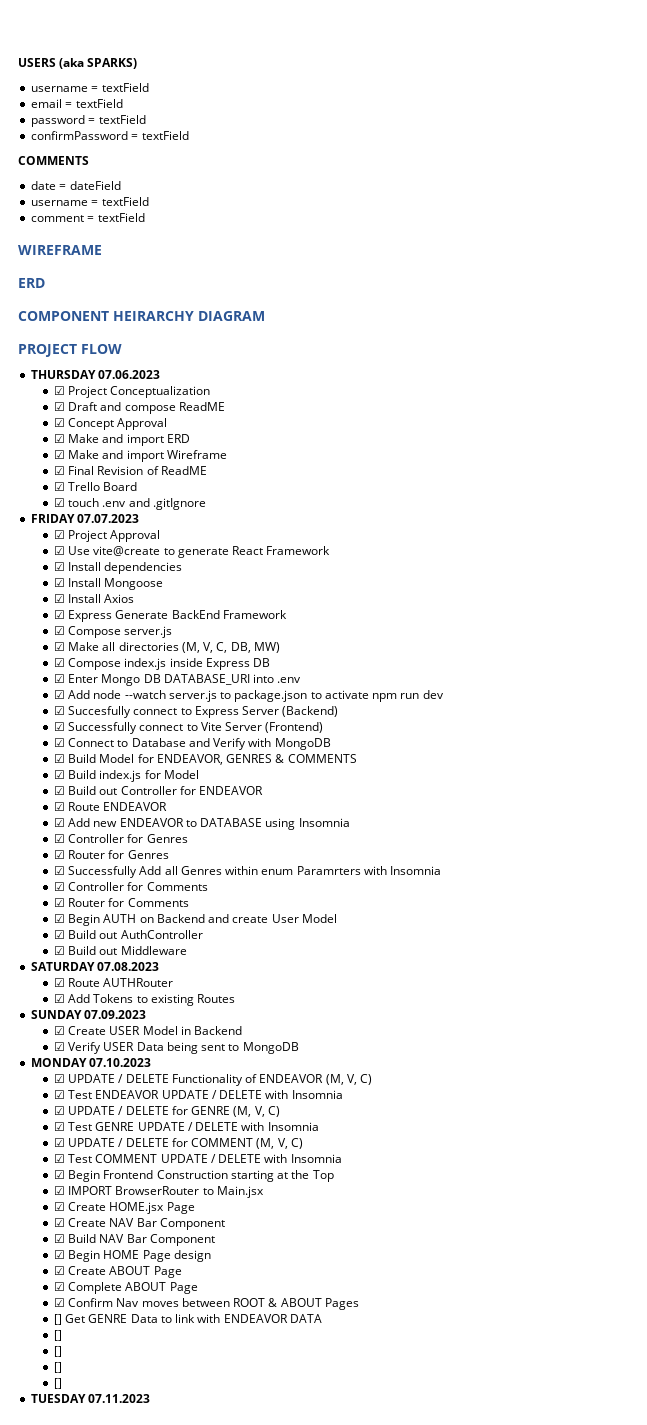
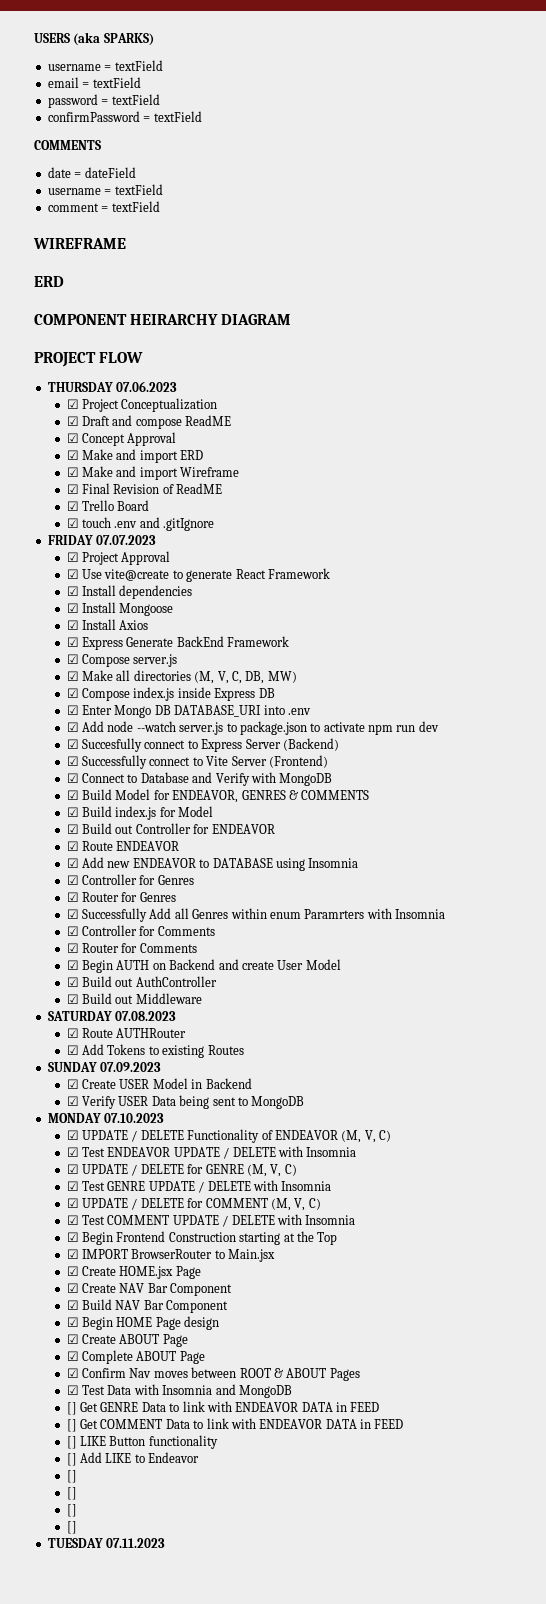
(359, 1304) none -> [66,1384,292,1398] // ☑ Test Data with Insomnia and MongoDB
(322, 1318) none -> [336,1402,380,1412] [66,1418,404,1432] [66,1435,218,1449] [66,1452,200,1466] in FEED // [] Get COMMENT Data to link with ENDEAVOR DATA in FEED // [] LIKE Button functionality // [] Add LIKE to Endeavor

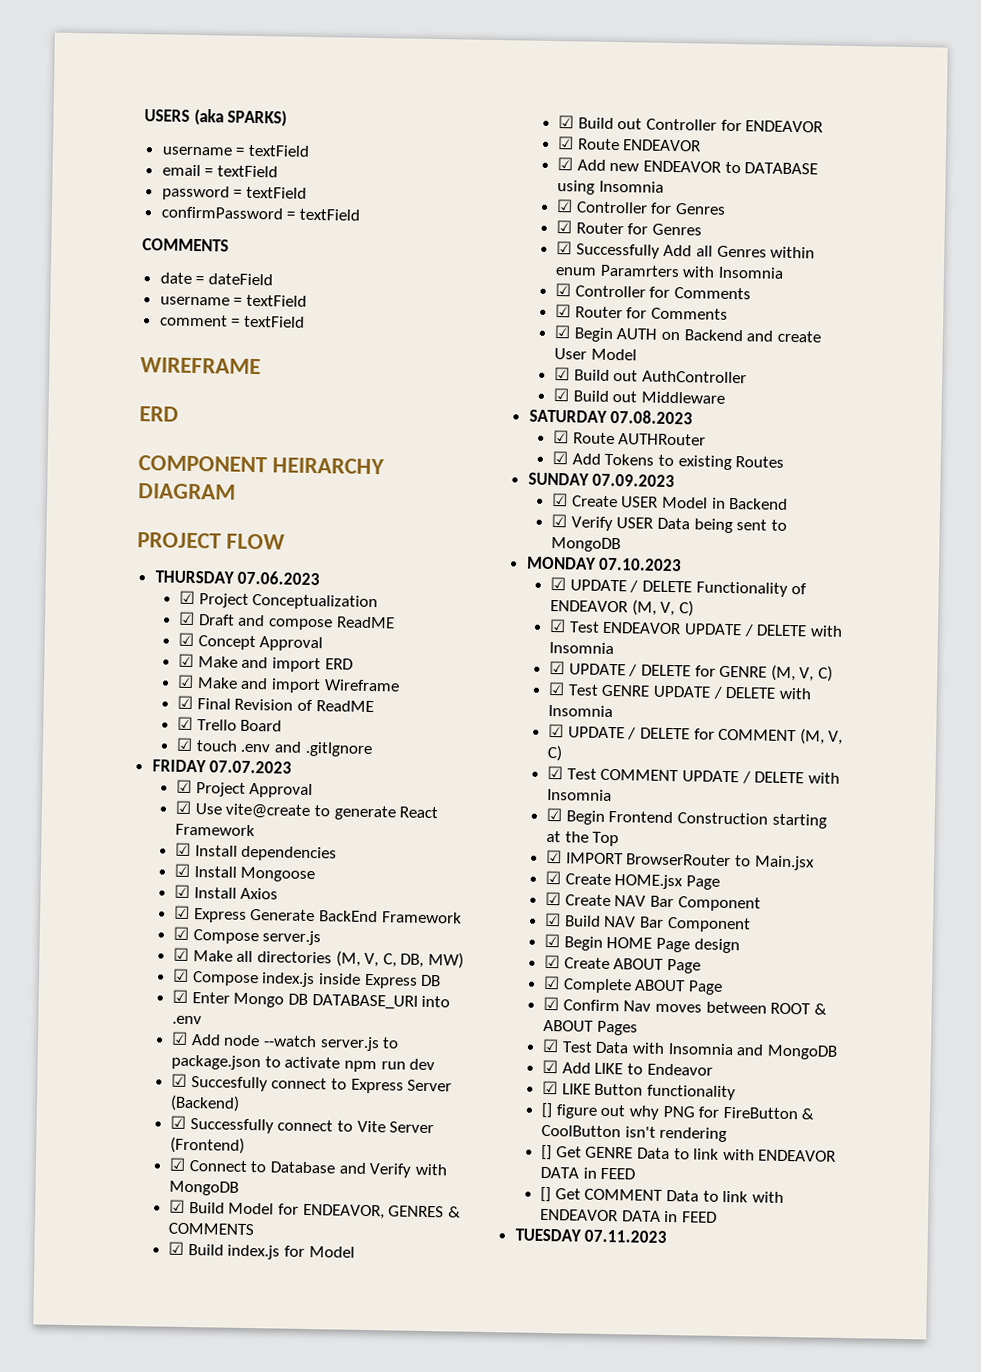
(292, 1391) none -> [542,1059,713,1076] [542,1080,736,1101] [541,1102,815,1120] [541,1124,728,1143] // ☑ Add LIKE to Endeavor // ☑ LIKE Button functionality // [] figure out why PNG for FireButton & CoolButton isn't rendering
[66,1435,218,1449] [66,1452,200,1466] [66,1470,77,1483] [66,1487,77,1500] [66,1504,77,1517] [66,1521,77,1534] // [] LIKE Button functionality // [] Add LIKE to Endeavor // [] // [] // [] // [] -> (717, 1217) none

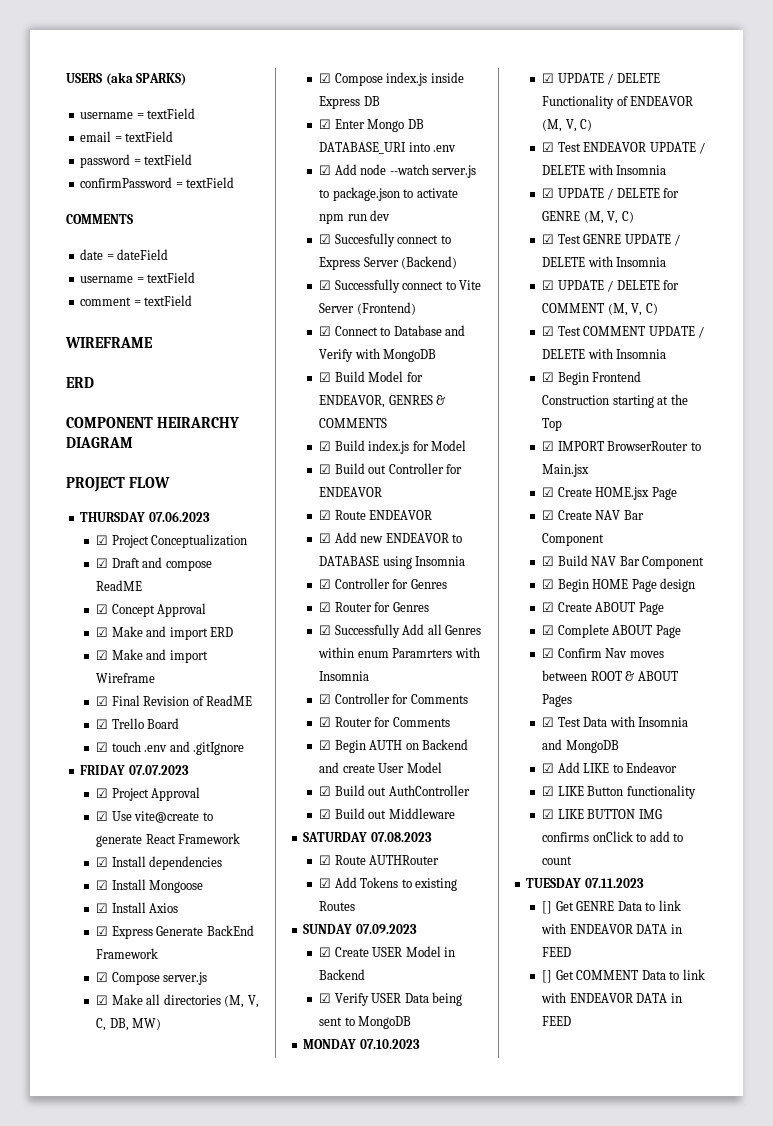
[541,1102,815,1120] [541,1124,728,1143] [] figure out why PNG for FireButton & CoolButton isn't rendering -> [542,809,662,819] [542,831,684,842] [542,856,573,865] [526,878,644,888] ☑ LIKE BUTTON IMG confirms onClick to add to count // TUESDAY 07.11.2023
[514,1228,668,1244] // TUESDAY 07.11.2023 -> (572, 1021) none

